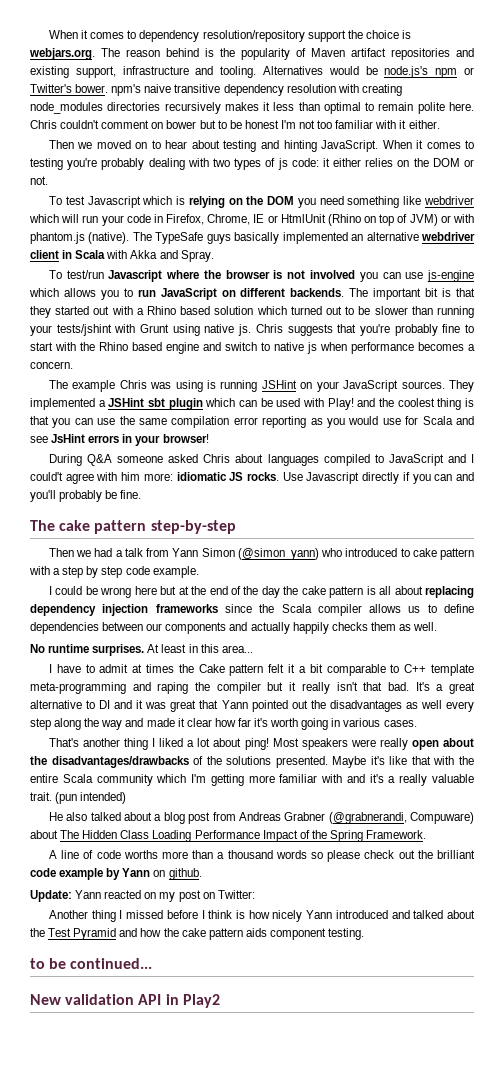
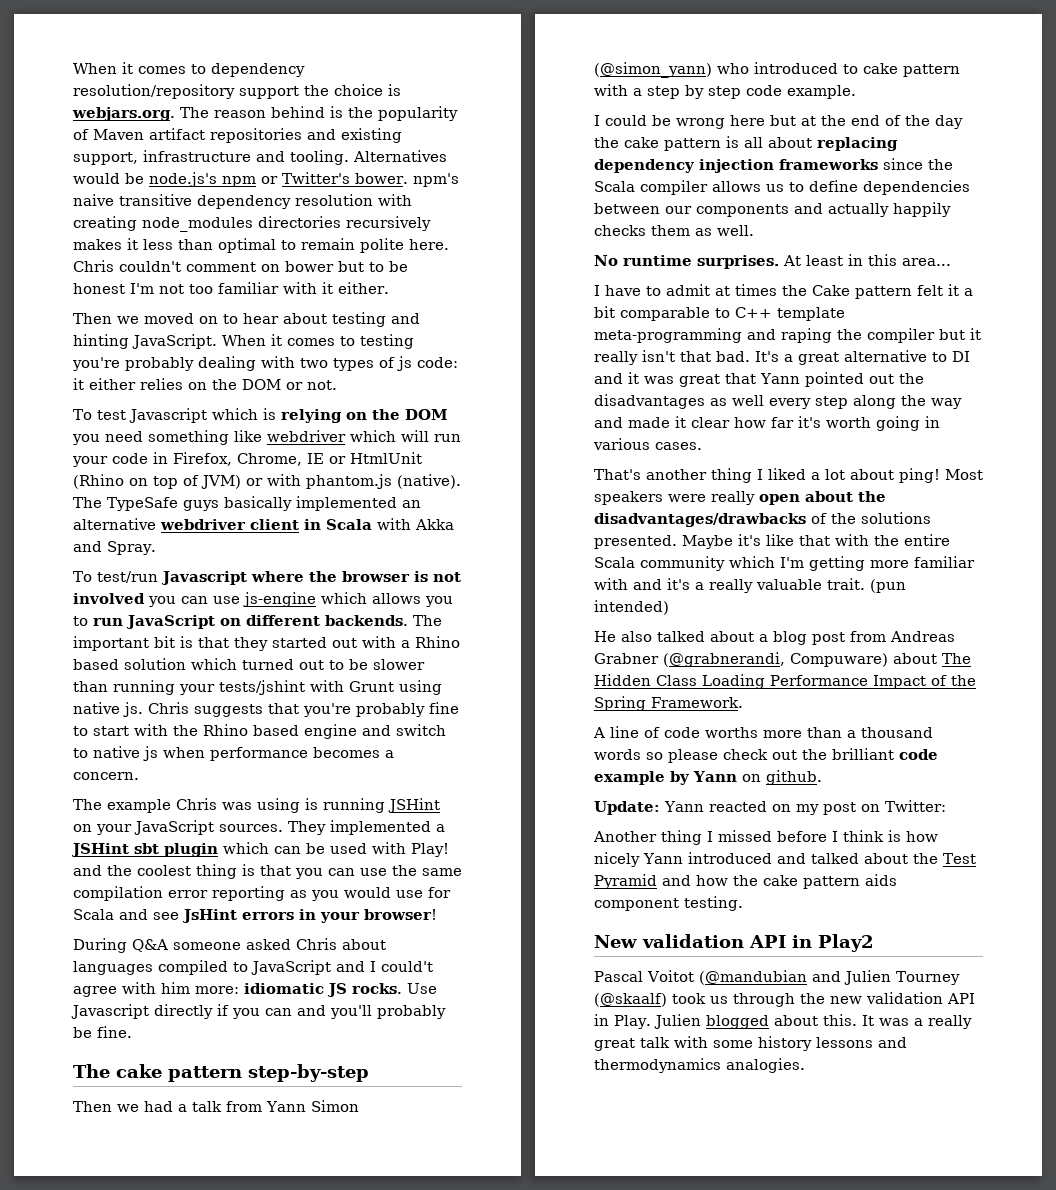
[30,958,153,969] // to be continued... -> (743, 903) none
(220, 1001) none -> [594,970,960,985] [594,992,975,1007] [594,1014,972,1029] [594,1036,907,1051] [594,1058,805,1073] // Pascal Voitot (@mandubian and Julien Tourney (@skaalf) took us through the new validation API in Play. Julien blogged about this. It was a really great talk with some history lessons and thermodynamics analogies.

